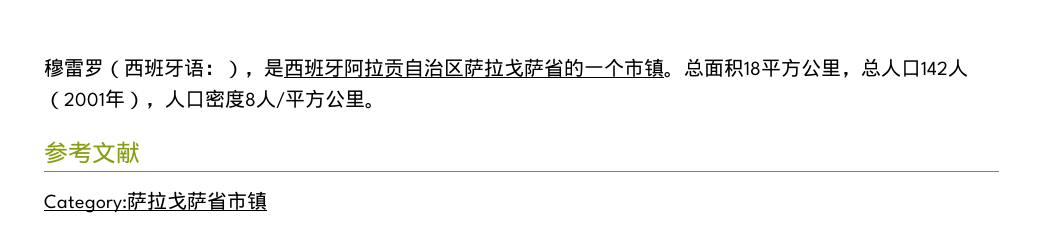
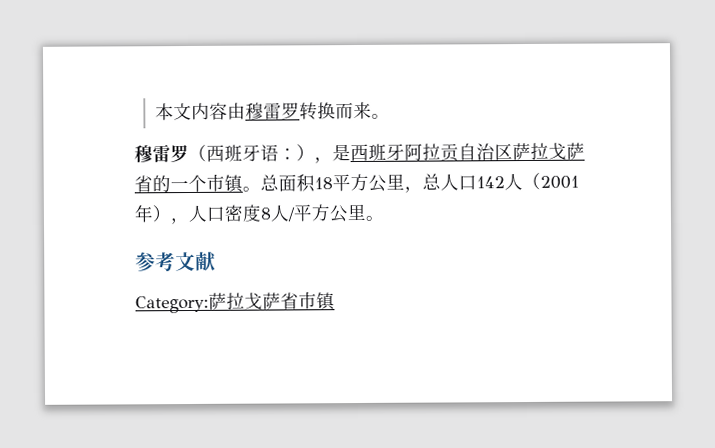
(44, 67) none -> [155,101,391,121] 本文内容由穆雷罗转换而来。 //

